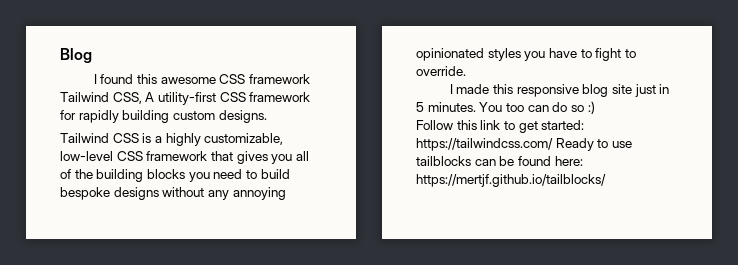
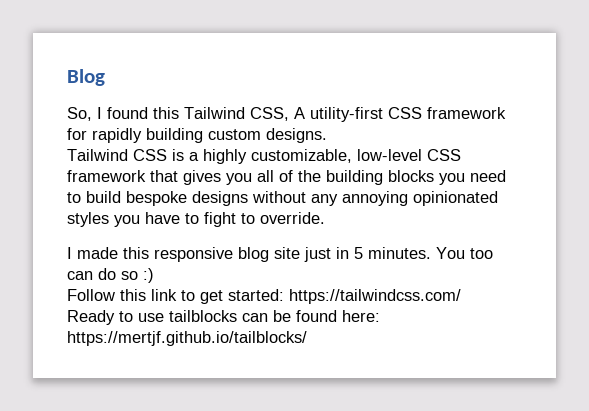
(92, 55) none -> [67,107,92,121] So,
[160,74,310,84] awesome CSS framework -> (179, 113) none
(553, 144) none -> (461, 296) //

